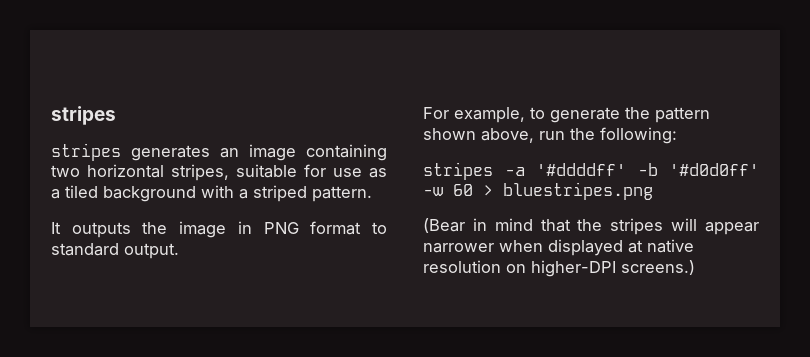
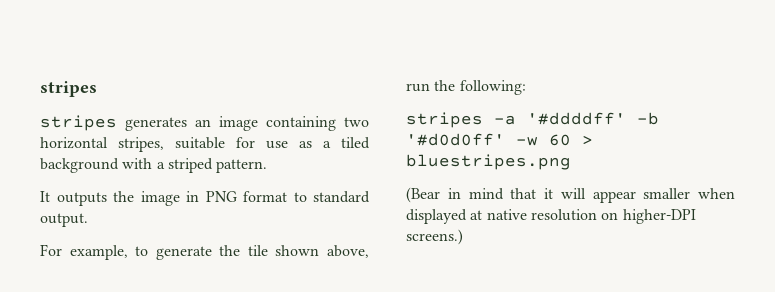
[655,107,710,123] pattern -> [247,245,268,256] tile
[577,218,664,235] the stripes -> [544,188,553,199] it
[423,243,494,253] narrower -> [643,188,691,199] smaller

